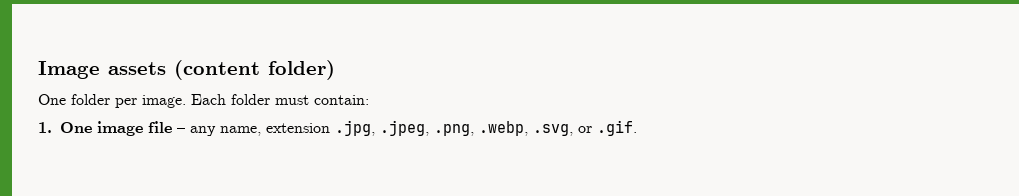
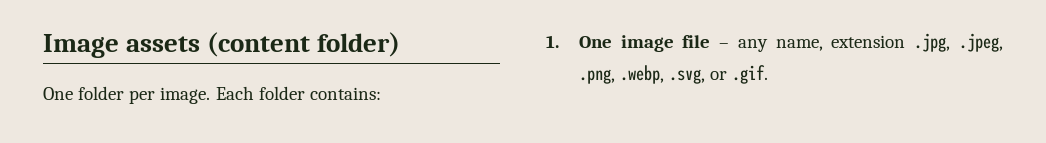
[275,95,369,105] must contain: -> [309,87,381,100] contains:

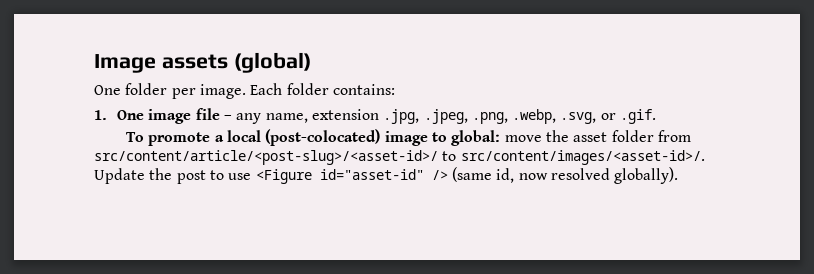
[207,32,401,57] (content folder) -> [233,52,311,73] (global)
(769, 74) none -> [126,129,691,146] [94,150,705,165] [94,167,679,184] // To promote a local (post-colocated) image to global: move the asset folder from src/content/article/<post-slug>/<asset-id>/ to src/content/images/<asset-id>/. Update the post to use <Figure id="asset-id" /> (same id, now resolved globally).

